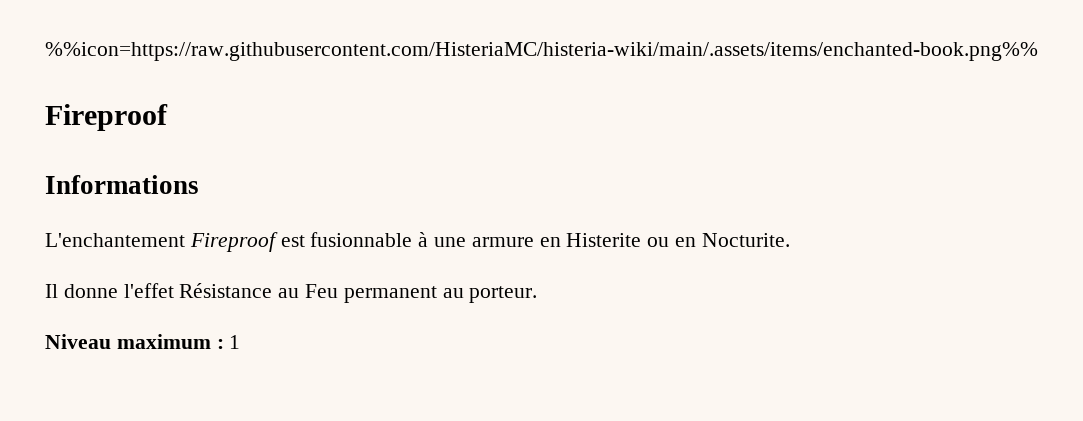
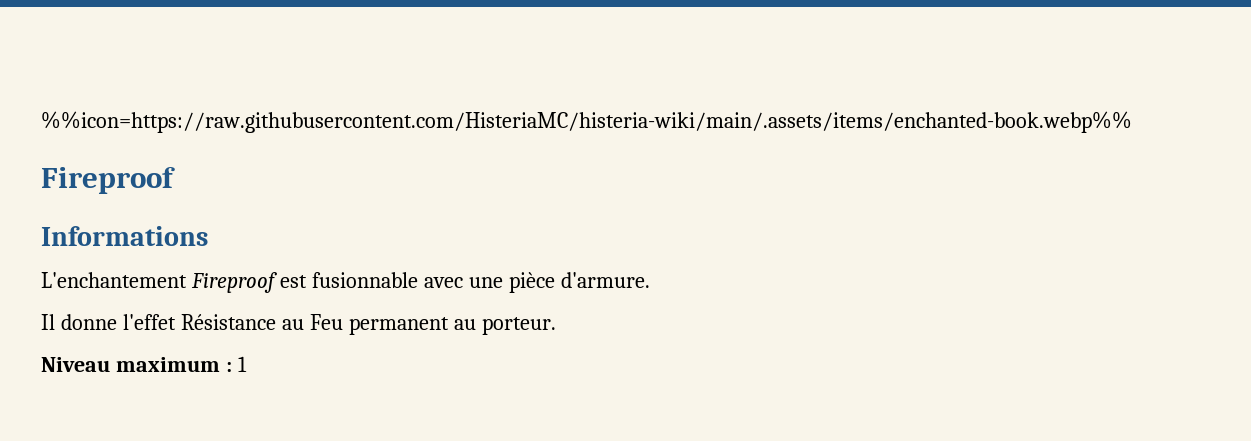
[45,42,1038,61] %%icon=https://raw.githubusercontent.com/HisteriaMC/histeria-wiki/main/.assets/items/enchanted-book.png%% -> [41,111,1132,133] %%icon=https://raw.githubusercontent.com/HisteriaMC/histeria-wiki/main/.assets/items/enchanted-book.webp%%
[418,232,790,247] à une armure en Histerite ou en Nocturite. -> [423,272,650,293] avec une pièce d'armure.

